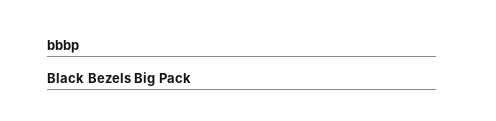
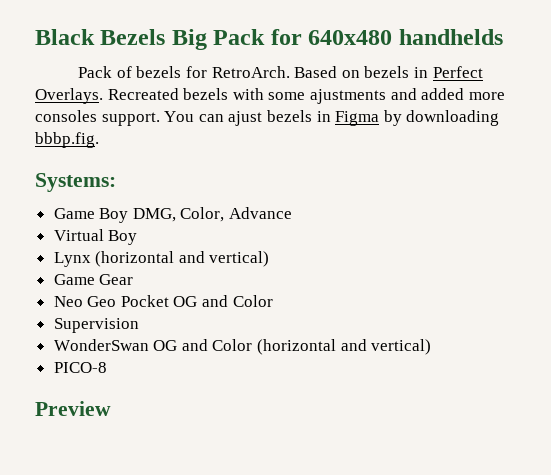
[47,40,79,53] bbbp // -> (35, 37) none
(191, 78) none -> [270,29,503,45] [78,66,483,78] [35,88,505,104] [35,110,500,126] [35,132,99,148] [35,173,116,192] [53,207,293,223] [53,229,138,245] [53,251,270,267] [53,274,134,285] [53,295,273,307] [53,318,139,333] [53,339,432,355] [53,362,107,373] [35,401,111,416] for 640x480 handhelds // Pack of bezels for RetroArch. Based on bezels in Perfect Overlays. Recreated bezels with some ajustments and added more consoles support. You can ajust bezels in Figma by downloading bbbp.fig. // Systems: // Game Boy DMG, Color, Advance // Virtual Boy // Lynx (horizontal and vertical) // Game Gear // Neo Geo Pocket OG and Color // Supervision // WonderSwan OG and Color (horizontal and vertical) // PICO-8 // Preview

